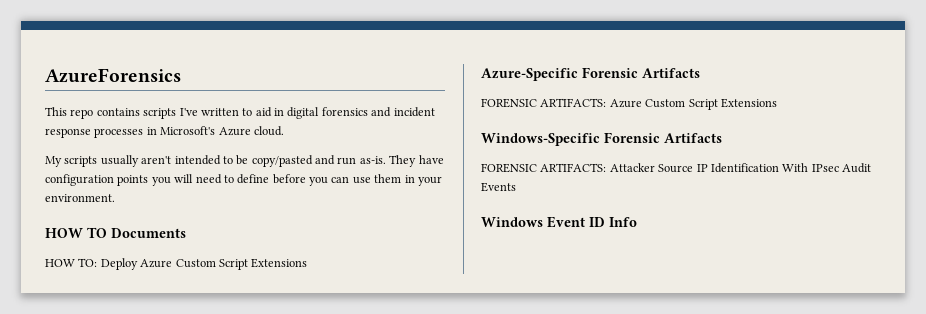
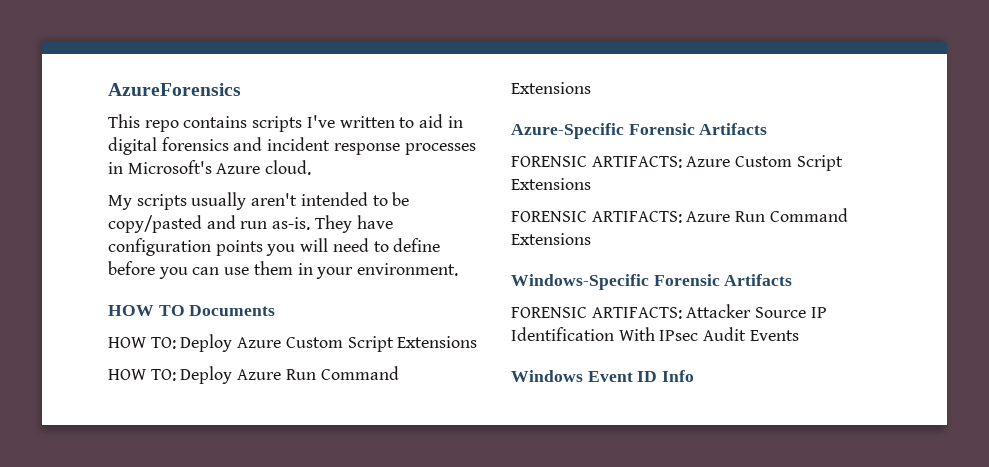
(308, 263) none -> [108,366,399,384] [511,82,591,94] // HOW TO: Deploy Azure Run Command Extensions
(777, 103) none -> [511,208,848,223] [511,233,591,245] // FORENSIC ARTIFACTS: Azure Run Command Extensions

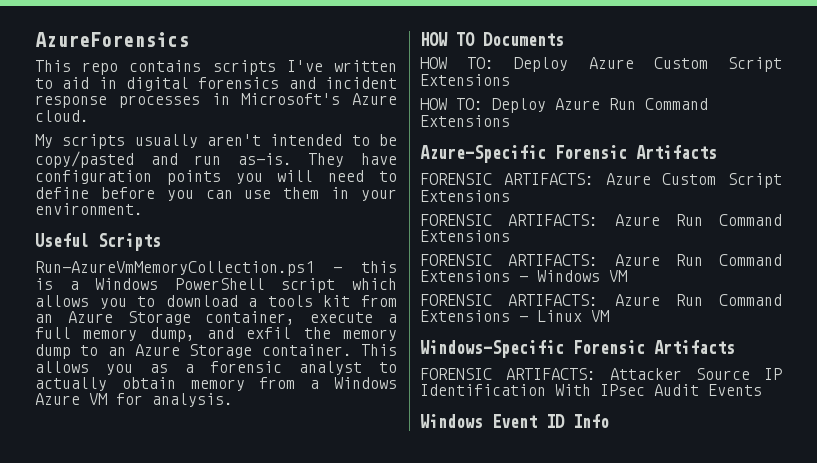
(459, 269) none -> [35,233,161,251] [35,261,397,276] [35,278,397,293] [35,295,397,309] [35,311,397,325] [35,327,397,342] [35,344,397,359] [35,361,397,375] [35,377,398,391] [35,393,233,407] // Useful Scripts // Run-AzureVmMemoryCollection.ps1 - this is a Windows PowerShell script which allows you to download a tools kit from an Azure Storage container, execute a full memory dump, and exfil the memory dump to an Azure Storage container. This allows you as a forensic analyst to actually obtain memory from a Windows Azure VM for analysis.
(591, 239) none -> [420,254,782,266] [420,270,627,282] [420,294,782,306] [420,310,609,322] // FORENSIC ARTIFACTS: Azure Run Command Extensions - Windows VM // FORENSIC ARTIFACTS: Azure Run Command Extensions - Linux VM

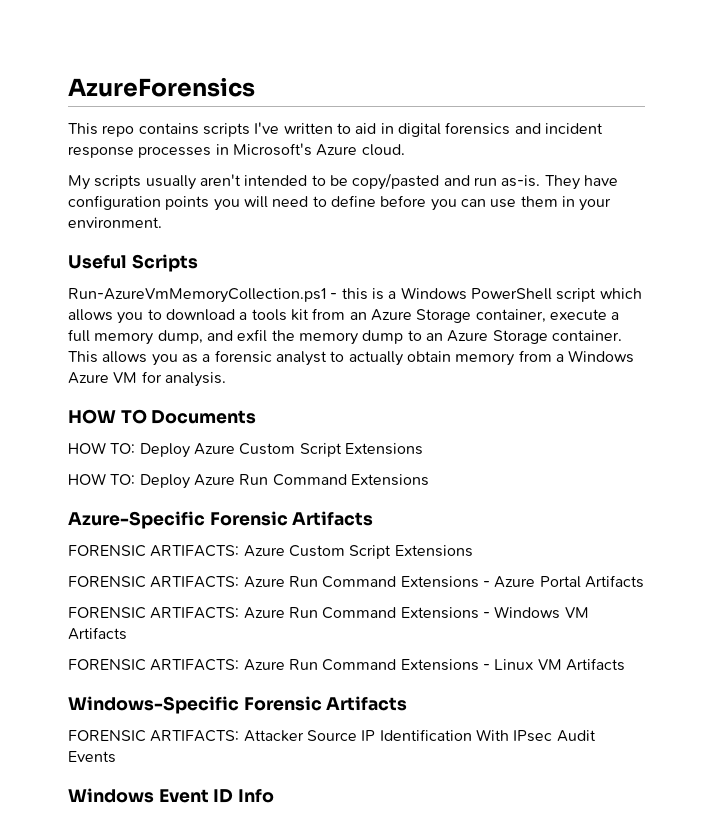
(510, 236) none -> [482,575,644,588] - Azure Portal Artifacts
(627, 276) none -> [68,627,127,640] Artifacts
(609, 316) none -> [565,658,625,671] Artifacts

